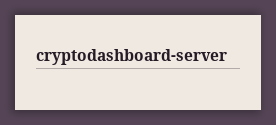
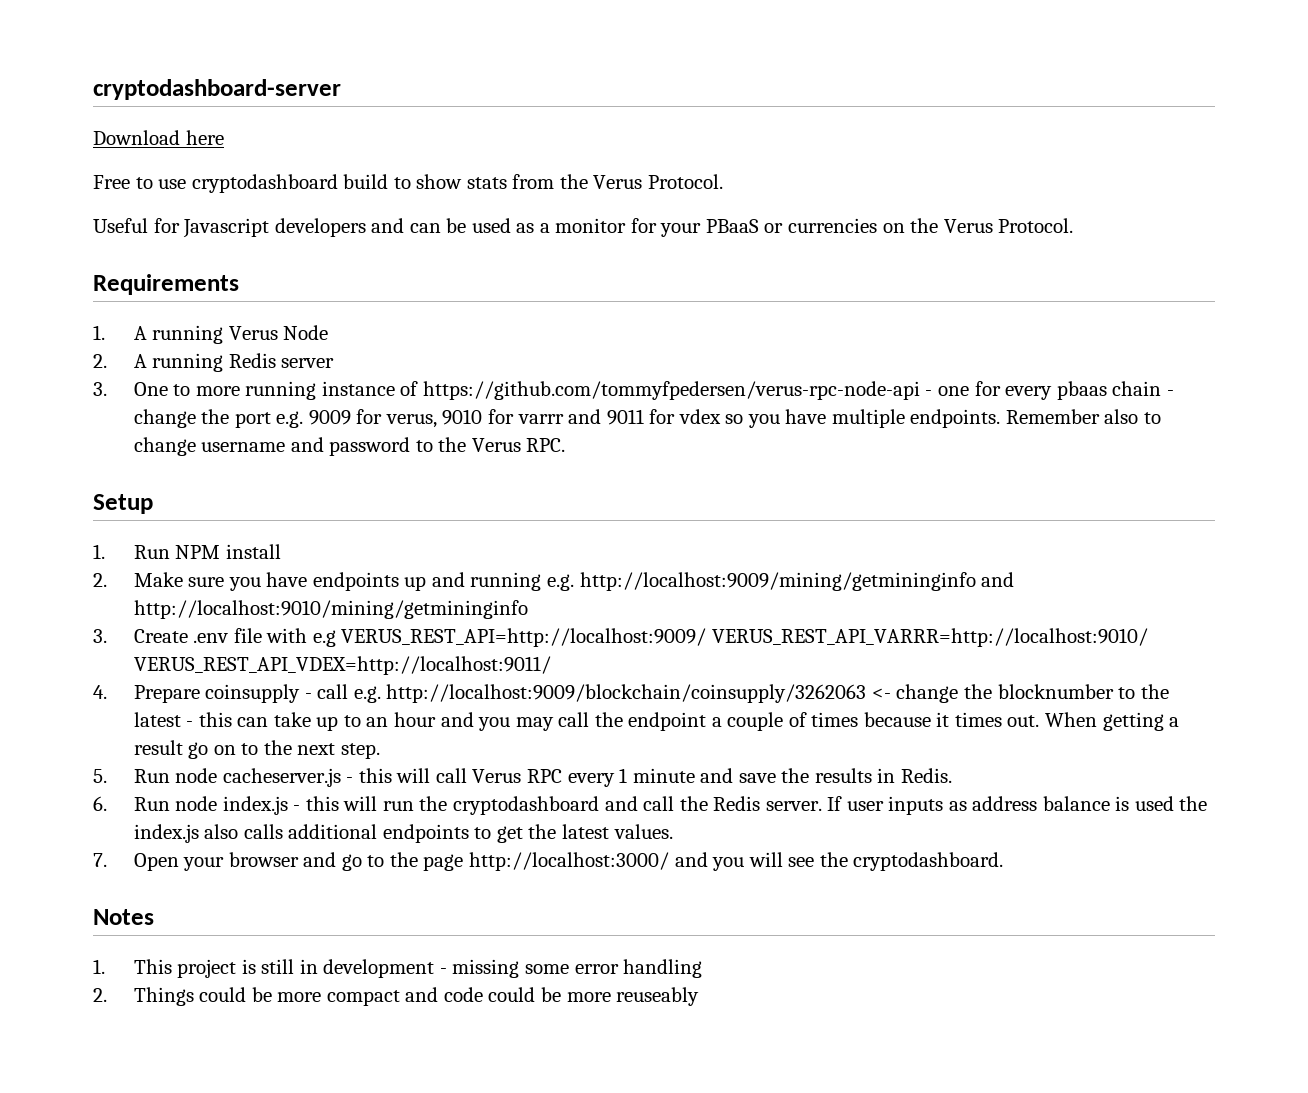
(227, 57) none -> [93,130,224,145] [93,174,723,193] [93,218,1074,238] [93,274,239,295] [93,325,329,344] [93,353,335,372] [93,381,1174,400] [133,409,1161,428] [133,437,566,456] [93,494,153,514] [93,544,281,559] [93,572,1015,591] [133,600,528,619] [93,628,1148,647] [133,656,551,675] [93,684,1169,703] [133,712,1180,731] [133,740,380,759] [93,768,952,787] [93,796,1208,815] [133,824,673,843] [93,852,1004,871] [93,909,154,925] [93,959,703,978] [93,987,700,1006] // Download here // Free to use cryptodashboard build to show stats from the Verus Protocol. // Useful for Javascript developers and can be used as a monitor for your PBaaS or currencies on the Verus Protocol. // Requirements // 1. A running Verus Node // 2. A running Redis server // 3. One to more running instance of https://github.com/tommyfpedersen/verus-rpc-node-api - one for every pbaas chain - change the port e.g. 9009 for verus, 9010 for varrr and 9011 for vdex so you have multiple endpoints. Remember also to change username and password to the Verus RPC. // Setup // 1. Run NPM install // 2. Make sure you have endpoints up and running e.g. http://localhost:9009/mining/getmininginfo and http://localhost:9010/mining/getmininginfo // 3. Create .env file with e.g VERUS_REST_API=http://localhost:9009/ VERUS_REST_API_VARRR=http://localhost:9010/ VERUS_REST_API_VDEX=http://localhost:9011/ // 4. Prepare coinsupply - call e.g. http://localhost:9009/blockchain/coinsupply/3262063 <- change the blocknumber to the latest - this can take up to an hour and you may call the endpoint a couple of times because it times out. When getting a result go on to the next step. // 5. Run node cacheserver.js - this will call Verus RPC every 1 minute and save the results in Redis. // 6. Run node index.js - this will run the cryptodashboard and call the Redis server. If user inputs as address balance is used the index.js also calls additional endpoints to get the latest values. // 7. Open your browser and go to the page http://localhost:3000/ and you will see the cryptodashboard. // Notes // 1. This project is still in development - missing some error handling // 2. Things could be more compact and code could be more reuseably

